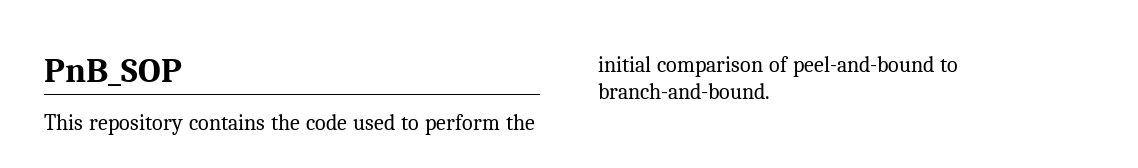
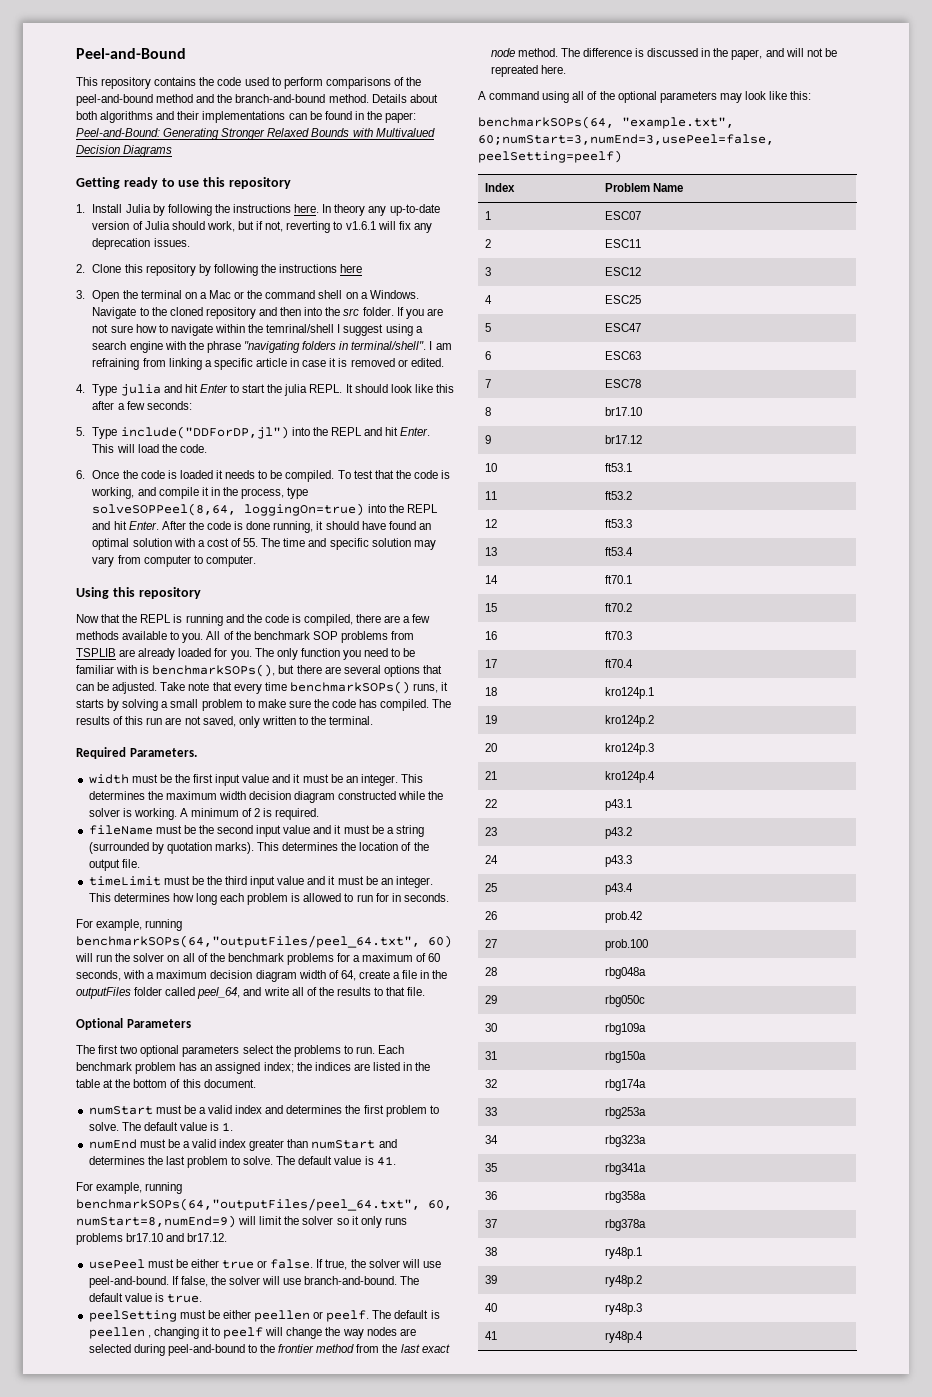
[44,59,182,86] PnB_SOP -> [76,48,186,59] Peel-and-Bound
[505,114,535,130] [598,56,958,77] [598,83,770,99] the initial comparison of peel-and-bound to branch-and-bound. -> [325,77,422,89] [76,94,438,106] [76,111,417,123] [76,128,435,140] [76,145,173,157] [76,177,291,189] [76,204,440,216] [92,221,432,233] [92,238,190,250] [76,264,363,276] [76,290,419,302] [92,307,443,319] [92,324,423,336] [92,341,452,353] [92,358,444,370] [76,384,454,396] [92,401,192,410] [76,426,431,439] [92,444,207,453] [76,470,451,482] [91,487,309,499] [92,503,438,516] [92,521,431,533] [92,538,436,550] [92,555,256,567] [76,587,201,599] [76,614,431,626] [76,631,415,643] [76,648,416,660] [76,664,442,677] [76,681,449,694] [76,699,452,711] [76,716,374,728] [76,747,197,759] [88,774,424,786] [88,791,444,803] [88,808,320,820] [88,825,424,837] [88,842,429,854] [88,859,140,871] [88,876,433,888] [88,893,449,905] [76,919,183,931] [76,935,452,948] [75,953,441,965] [76,970,448,982] [76,987,426,999] [76,1018,191,1030] [76,1045,405,1057] [76,1062,431,1074] [76,1079,256,1088] [88,1105,439,1117] [88,1122,234,1131] [88,1139,397,1151] [88,1156,396,1168] [76,1182,183,1194] [76,1198,452,1211] [76,1215,407,1228] [76,1233,228,1245] [88,1259,441,1270] [88,1276,420,1288] [88,1293,202,1303] [88,1310,440,1322] [88,1327,416,1339] [88,1344,450,1356] [490,48,837,60] [490,65,566,77] [478,91,812,103] [478,116,734,129] [478,134,774,145] [478,150,622,163] [485,183,516,192] [605,183,684,192] [485,211,492,220] [605,211,642,220] [485,239,492,248] [605,239,642,248] [485,267,492,276] [605,267,642,276] [485,295,493,304] [605,295,642,304] [485,323,492,332] [605,323,642,332] [485,351,492,360] [605,351,642,360] [485,379,492,388] [605,379,642,388] [485,407,492,416] [605,407,643,416] [485,435,492,444] [605,435,643,444] [485,463,498,472] [605,463,633,472] [485,491,498,500] [605,491,633,500] [485,519,498,528] [605,519,633,528] [485,547,498,556] [605,547,634,556] [485,575,499,584] [605,575,633,584] [485,603,498,612] [605,603,633,612] [485,631,498,640] [605,631,633,640] [485,659,498,668] [605,659,634,668] [485,687,498,696] [605,687,655,699] [485,715,498,724] [605,715,655,727] [485,743,498,752] [605,743,655,755] [485,771,498,780] [605,771,656,783] [485,799,498,808] [605,799,633,811] [485,827,498,836] [605,827,633,839] [485,855,499,864] [605,855,633,867] [485,883,498,892] [605,883,634,895] [485,911,498,920] [605,911,643,923] [485,939,498,948] [605,939,649,951] [485,967,498,976] [605,967,647,979] [485,995,498,1004] [605,995,646,1007] [485,1023,498,1032] [605,1023,647,1035] [485,1051,498,1060] [605,1051,647,1063] [485,1079,498,1088] [605,1079,647,1091] [485,1107,498,1116] [605,1107,647,1119] [485,1135,499,1144] [605,1135,647,1147] [485,1163,498,1172] [605,1163,647,1175] [485,1191,498,1200] [605,1191,647,1203] [485,1219,498,1228] [605,1219,647,1231] [485,1247,498,1256] [605,1247,643,1259] [485,1275,498,1284] [605,1275,643,1287] [485,1303,498,1312] [605,1303,643,1315] [485,1331,498,1340] [605,1331,644,1343] comparisons of the peel-and-bound method and the branch-and-bound method. Details about both algorithms and their implementations can be found in the paper: Peel-and-Bound: Generating Stronger Relaxed Bounds with Multivalued Decision Diagrams // Getting ready to use this repository // 1. Install Julia by following the instructions here. In theory any up-to-date version of Julia should work, but if not, reverting to v1.6.1 will fix any deprecation issues. // 2. Clone this repository by following the instructions here // 3. Open the terminal on a Mac or the command shell on a Windows. Navigate to the cloned repository and then into the src folder. If you are not sure how to navigate within the temrinal/shell I suggest using a search engine with the phrase "navigating folders in terminal/shell". I am refraining from linking a specific article in case it is removed or edited. // 4. Type julia and hit Enter to start the julia REPL. It should look like this after a few seconds: // 5. Type include("DDForDP,jl") into the REPL and hit Enter. This will load the code. // 6. Once the code is loaded it needs to be compiled. To test that the code is working, and compile it in the process, type solveSOPPeel(8,64, loggingOn=true) into the REPL and hit Enter. After the code is done running, it should have found an optimal solution with a cost of 55. The time and specific solution may vary from computer to computer. // Using this repository // Now that the REPL is running and the code is compiled, there are a few methods available to you. All of the benchmark SOP problems from TSPLIB are already loaded for you. The only function you need to be familiar with is benchmarkSOPs(), but there are several options that can be adjusted. Take note that every time benchmarkSOPs() runs, it starts by solving a small problem to make sure the code has compiled. The results of this run are not saved, only written to the terminal. // Required Parameters. // width must be the first input value and it must be an integer. This determines the maximum width decision diagram constructed while the solver is working. A minimum of 2 is required. // fileName must be the second input value and it must be a string (surrounded by quotation marks). This determines the location of the output file. // timeLimit must be the third input value and it must be an integer. This determines how long each problem is allowed to run for in seconds. // For example, running benchmarkSOPs(64,"outputFiles/peel_64.txt", 60) will run the solver on all of the benchmark problems for a maximum of 60 seconds, with a maximum decision diagram width of 64, create a file in the outputFiles folder called peel_64, and write all of the results to that file. // Optional Parameters // The first two optional parameters select the problems to run. Each benchmark problem has an assigned index; the indices are listed in the table at the bottom of this document. // numStart must be a valid index and determines the first problem to solve. The default value is 1. // numEnd must be a valid index greater than numStart and determines the last problem to solve. The default value is 41. // For example, running benchmarkSOPs(64,"outputFiles/peel_64.txt", 60, numStart=8,numEnd=9) will limit the solver so it only runs problems br17.10 and br17.12. // usePeel must be either true or false. If true, the solver will use peel-and-bound. If false, the solver will use branch-and-bound. The default value is true. // peelSetting must be either peellen or peelf. The default is peellen , changing it to peelf will change the way nodes are selected during peel-and-bound to the frontier method from the last exact node method. The difference is discussed in the paper, and will not be repreated here. // A command using all of the optional parameters may look like this: // benchmarkSOPs(64, "example.txt", 60;numStart=3,numEnd=3,usePeel=false, peelSetting=peelf) // Index | Problem Name // 1 | ESC07 // 2 | ESC11 // 3 | ESC12 // 4 | ESC25 // 5 | ESC47 // 6 | ESC63 // 7 | ESC78 // 8 | br17.10 // 9 | br17.12 // 10 | ft53.1 // 11 | ft53.2 // 12 | ft53.3 // 13 | ft53.4 // 14 | ft70.1 // 15 | ft70.2 // 16 | ft70.3 // 17 | ft70.4 // 18 | kro124p.1 // 19 | kro124p.2 // 20 | kro124p.3 // 21 | kro124p.4 // 22 | p43.1 // 23 | p43.2 // 24 | p43.3 // 25 | p43.4 // 26 | prob.42 // 27 | prob.100 // 28 | rbg048a // 29 | rbg050c // 30 | rbg109a // 31 | rbg150a // 32 | rbg174a // 33 | rbg253a // 34 | rbg323a // 35 | rbg341a // 36 | rbg358a // 37 | rbg378a // 38 | ry48p.1 // 39 | ry48p.2 // 40 | ry48p.3 // 41 | ry48p.4

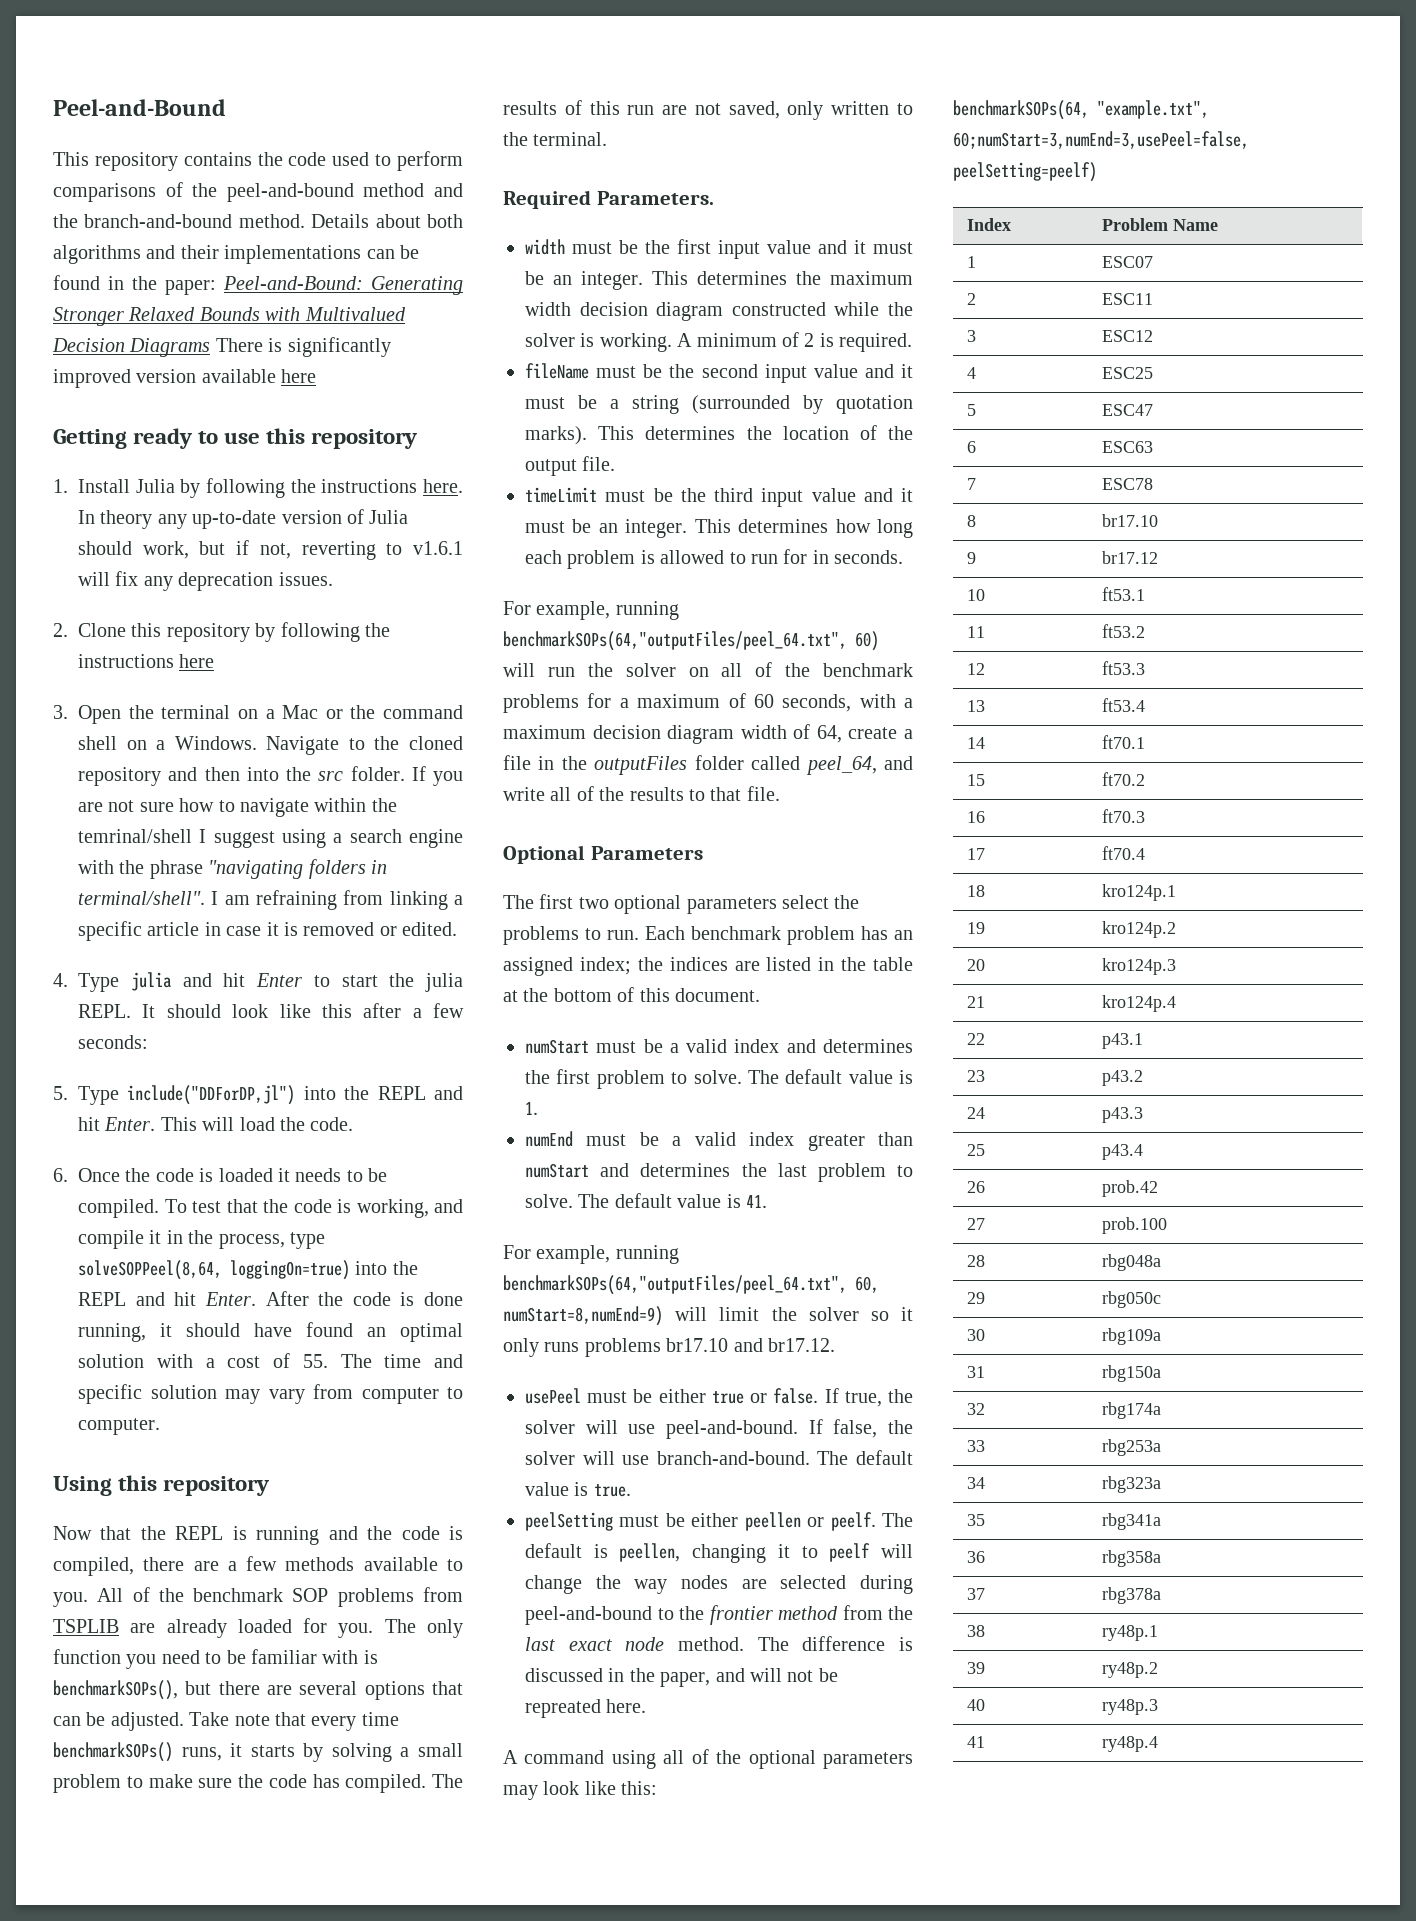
(173, 151) none -> [215,337,391,357] [53,369,317,388] There is significantly improved version available here
[88,1327,151,1339] peellen , -> [619,1543,681,1562] peellen,

